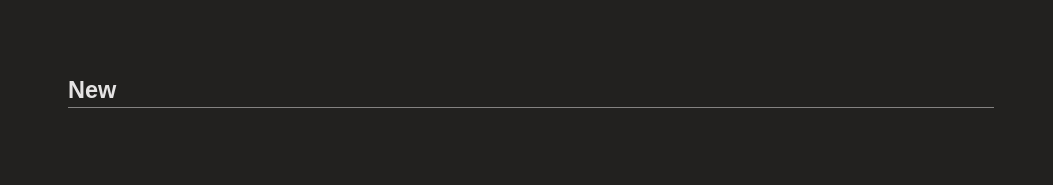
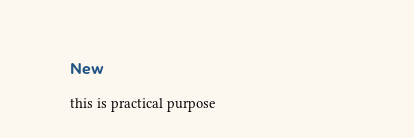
(117, 89) none -> [70,98,215,112] // this is practical purpose

